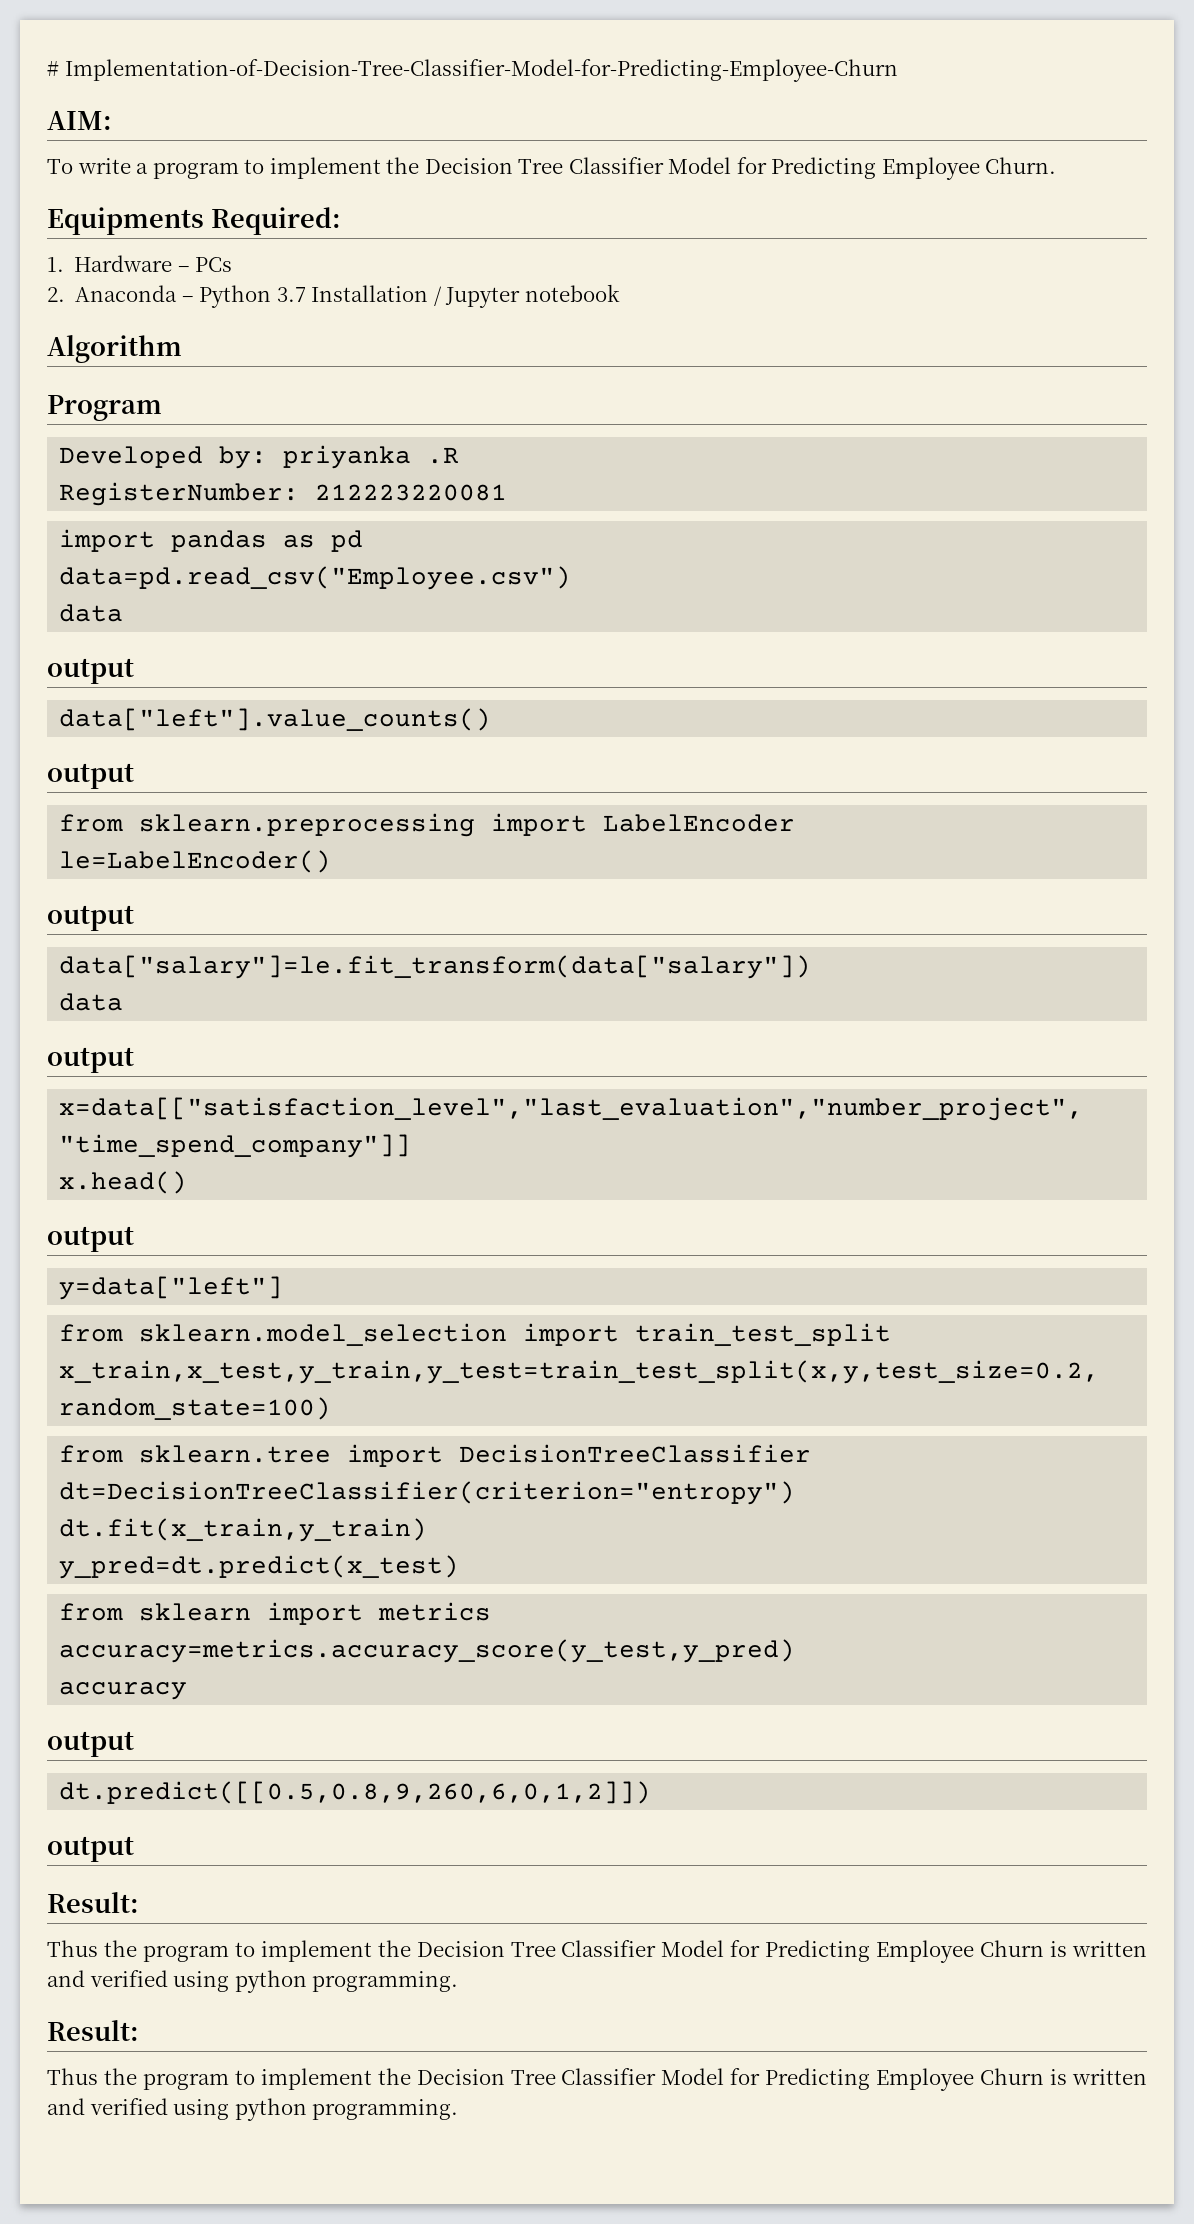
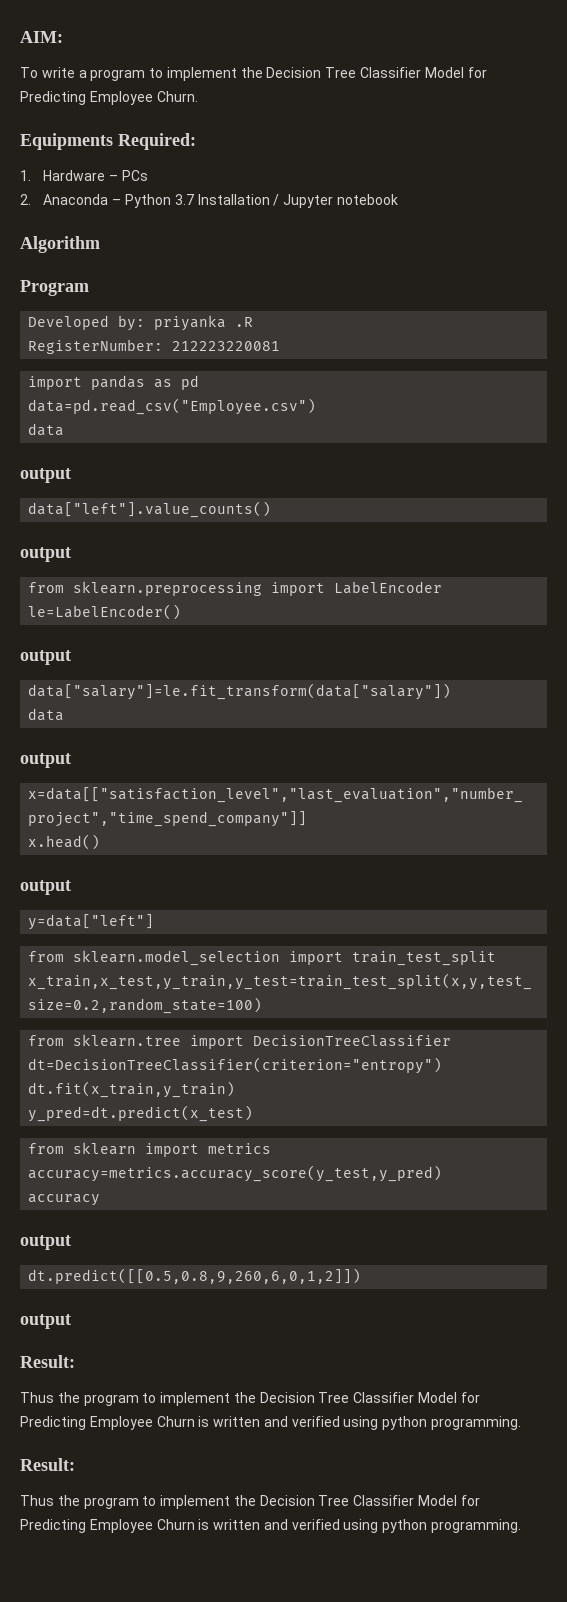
[47,59,898,82] # Implementation-of-Decision-Tree-Classifier-Model-for-Predicting-Employee-Churn // -> (20, 37) none

